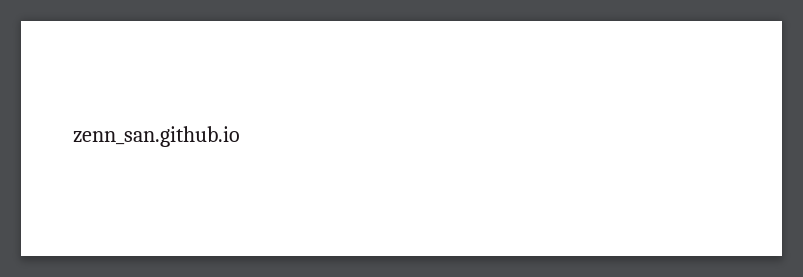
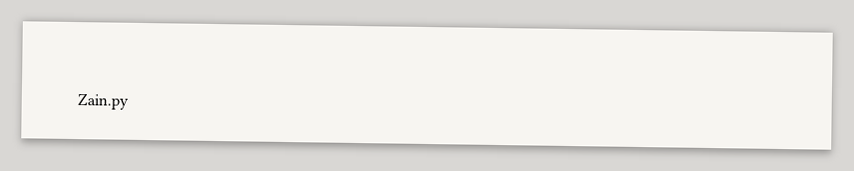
[73,126,240,147] zenn_san.github.io -> [77,93,129,110] Zain.py

